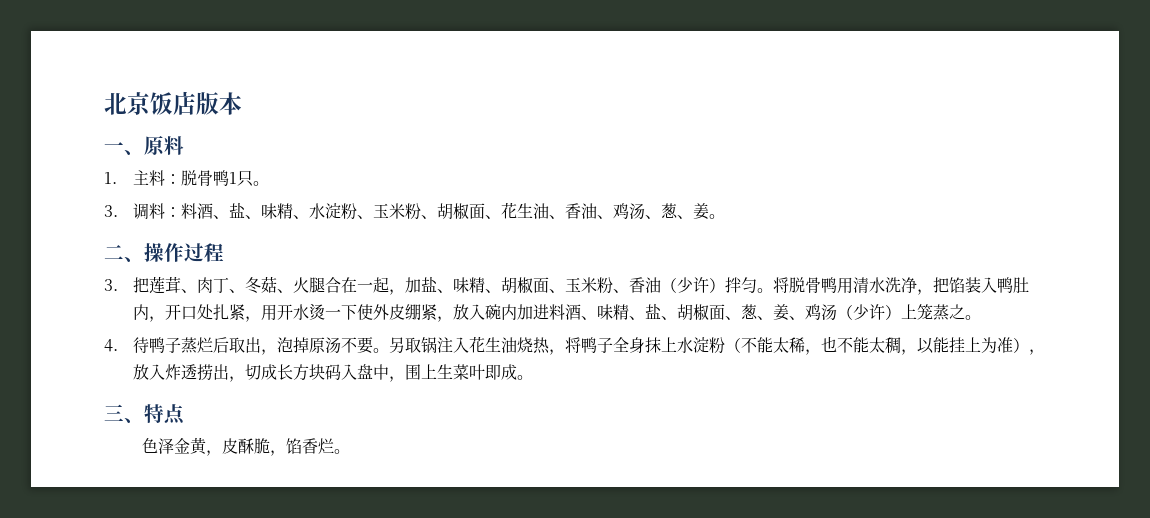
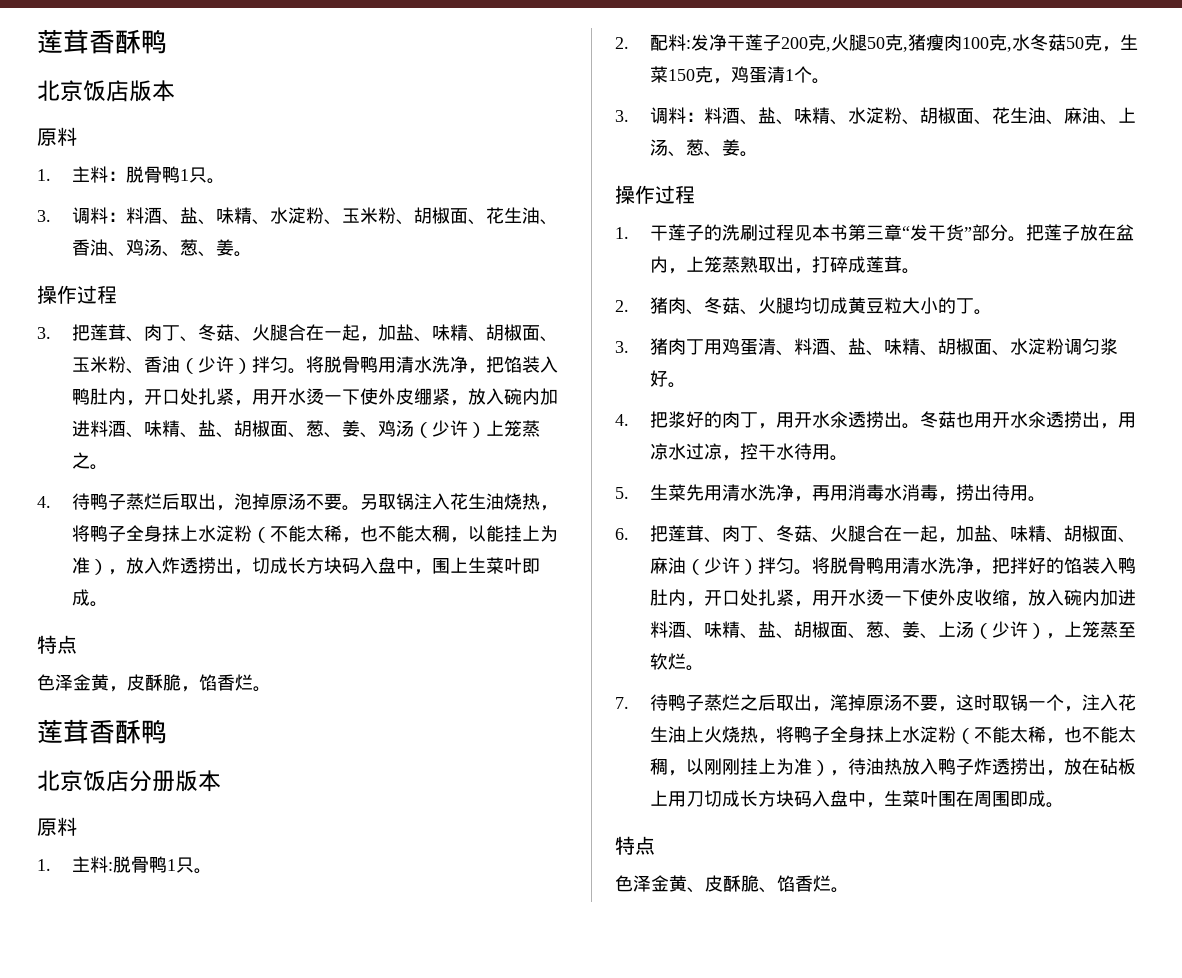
(104, 103) none -> [37,29,167,54] 莲茸香酥鸭 //
[104,142,144,155] 一、 -> (175, 91) none
[104,245,144,262] 二、 -> (253, 254) none
[104,404,144,423] 三、 -> (109, 604) none
(351, 451) none -> [37,719,167,744] [37,770,221,792] [37,817,77,836] [37,856,213,874] [615,34,1139,52] [650,66,831,84] [615,107,1137,125] [650,139,759,157] [615,185,695,204] [615,224,1135,242] [650,256,921,274] [615,297,993,315] [615,338,1119,356] [650,370,687,388] [615,411,1137,429] [650,443,849,461] [615,484,1047,502] [615,525,1137,543] [650,557,1137,575] [650,589,1137,607] [650,621,1137,639] [650,653,705,671] [615,694,1137,712] [650,726,1137,744] [650,758,1137,776] [650,790,1065,808] [615,836,655,855] [615,875,849,893] // 莲茸香酥鸭 // 北京饭店分册版本 // 原料 // 1.主料:脱骨鸭1只。 // 2.配料:发净干莲子200克,火腿50克,猪瘦肉100克,水冬菇50克，生菜150克，鸡蛋清1个。 // 3.调料：料酒、盐、味精、水淀粉、胡椒面、花生油、麻油、上汤、葱、姜。 // 操作过程 // 1.干莲子的洗刷过程见本书第三章“发干货”部分。把莲子放在盆内，上笼蒸熟取出，打碎成莲茸。 // 2.猪肉、冬菇、火腿均切成黄豆粒大小的丁。 // 3.猪肉丁用鸡蛋清、料酒、盐、味精、胡椒面、水淀粉调匀浆好。 // 4.把浆好的肉丁，用开水氽透捞出。冬菇也用开水氽透捞出，用凉水过凉，控干水待用。 // 5.生菜先用清水洗净，再用消毒水消毒，捞出待用。 // 6.把莲茸、肉丁、冬菇、火腿合在一起，加盐、味精、胡椒面、麻油（少许）拌匀。将脱骨鸭用清水洗净，把拌好的馅装入鸭肚内，开口处扎紧，用开水烫一下使外皮收缩，放入碗内加进料酒、味精、盐、胡椒面、葱、姜、上汤（少许），上笼蒸至软烂。 // 7.待鸭子蒸烂之后取出，滗掉原汤不要，这时取锅一个，注入花生油上火烧热，将鸭子全身抹上水淀粉（不能太稀，也不能太稠，以刚刚挂上为准），待油热放入鸭子炸透捞出，放在砧板上用刀切成长方块码入盘中，生菜叶围在周围即成。 // 特点 // 色泽金黄、皮酥脆、馅香烂。

